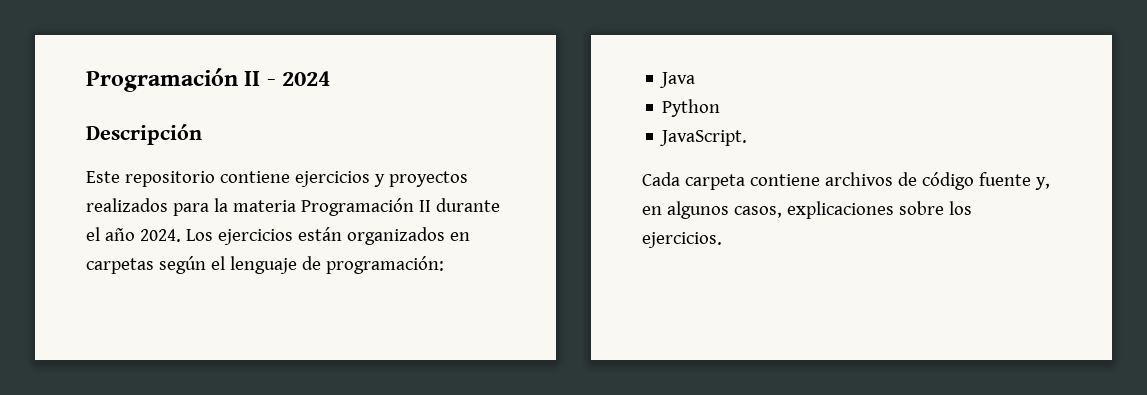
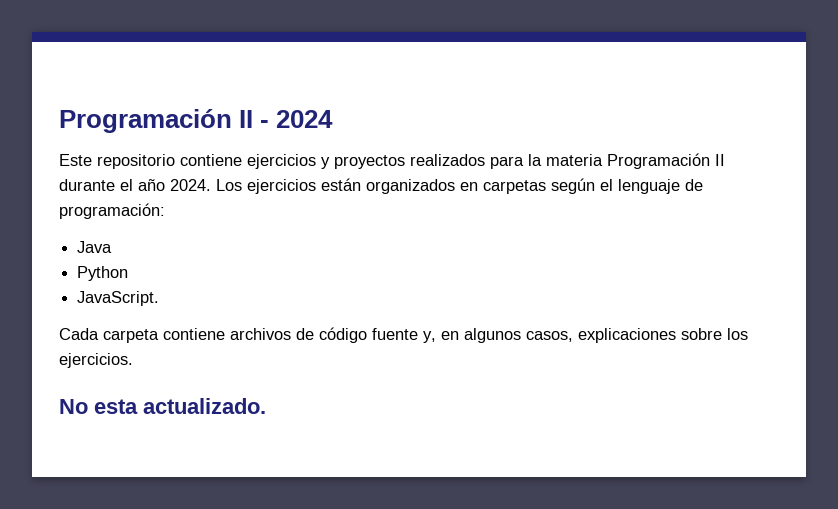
[86,124,202,145] // Descripción -> (334, 119) none
(722, 240) none -> [59,398,266,414] // No esta actualizado.

